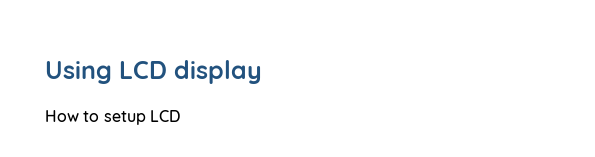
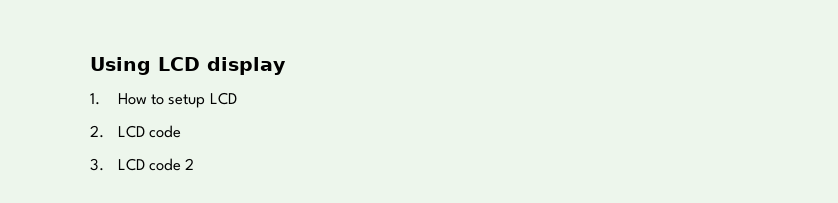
(262, 72) none -> [90,93,100,105] 1.
(180, 116) none -> [90,125,181,138] [90,158,195,171] // 2. LCD code // 3. LCD code 2

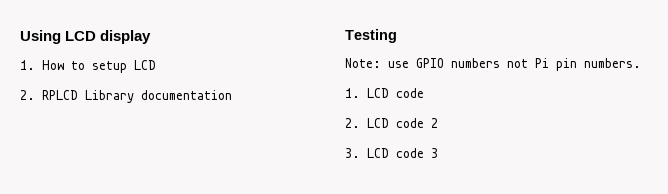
(104, 131) none -> [41,90,232,103] [345,29,397,43] [345,58,641,71] [345,88,360,98] RPLCD Library documentation // Testing // Note: use GPIO numbers not Pi pin numbers. // 1.
[90,158,104,171] 3. -> [345,118,360,128] 2.
(195, 164) none -> [345,148,438,158] // 3. LCD code 3

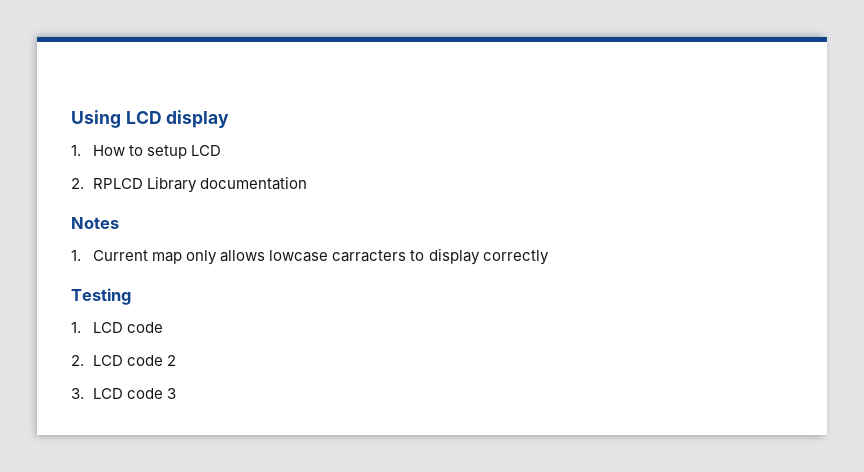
[345,29,397,43] [345,58,641,71] Testing // Note: use GPIO numbers not Pi pin numbers. -> [71,217,119,229] [71,248,549,265] [71,288,131,305] Notes // 1. Current map only allows lowcase carracters to display correctly // Testing

